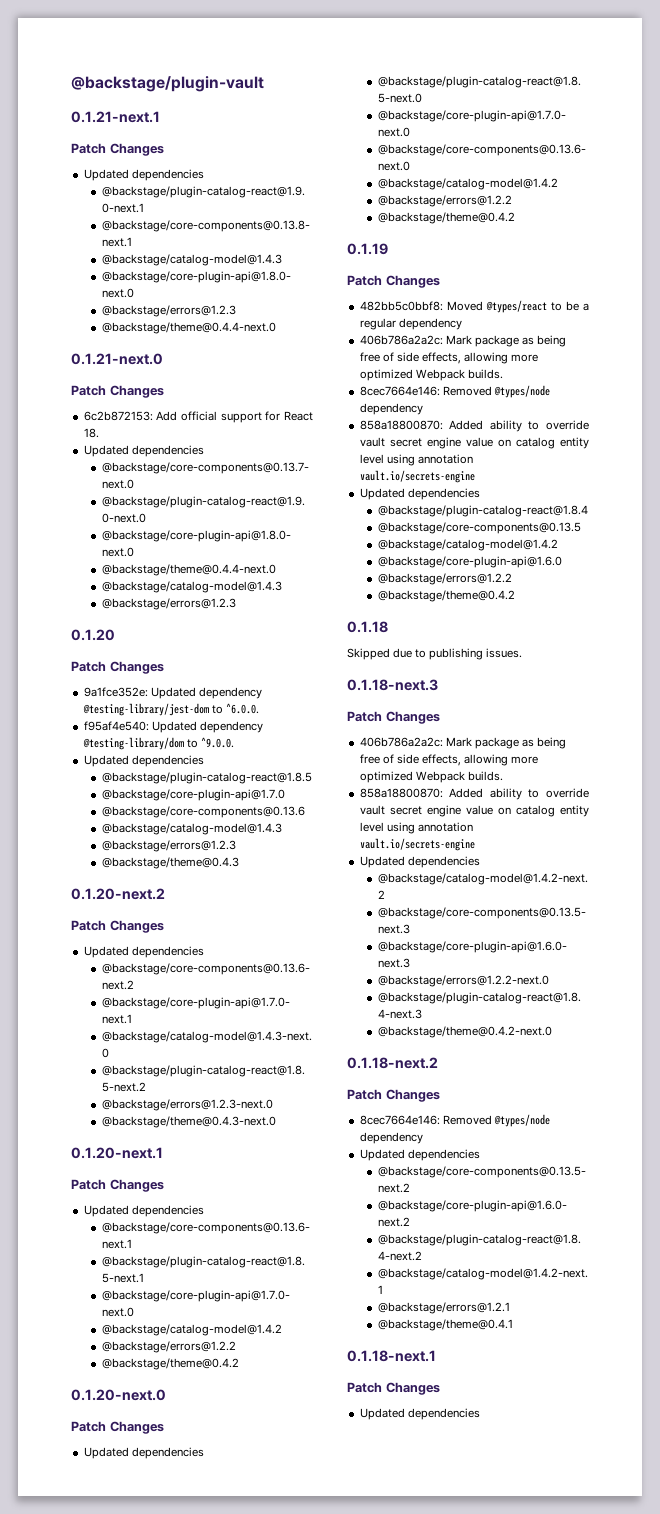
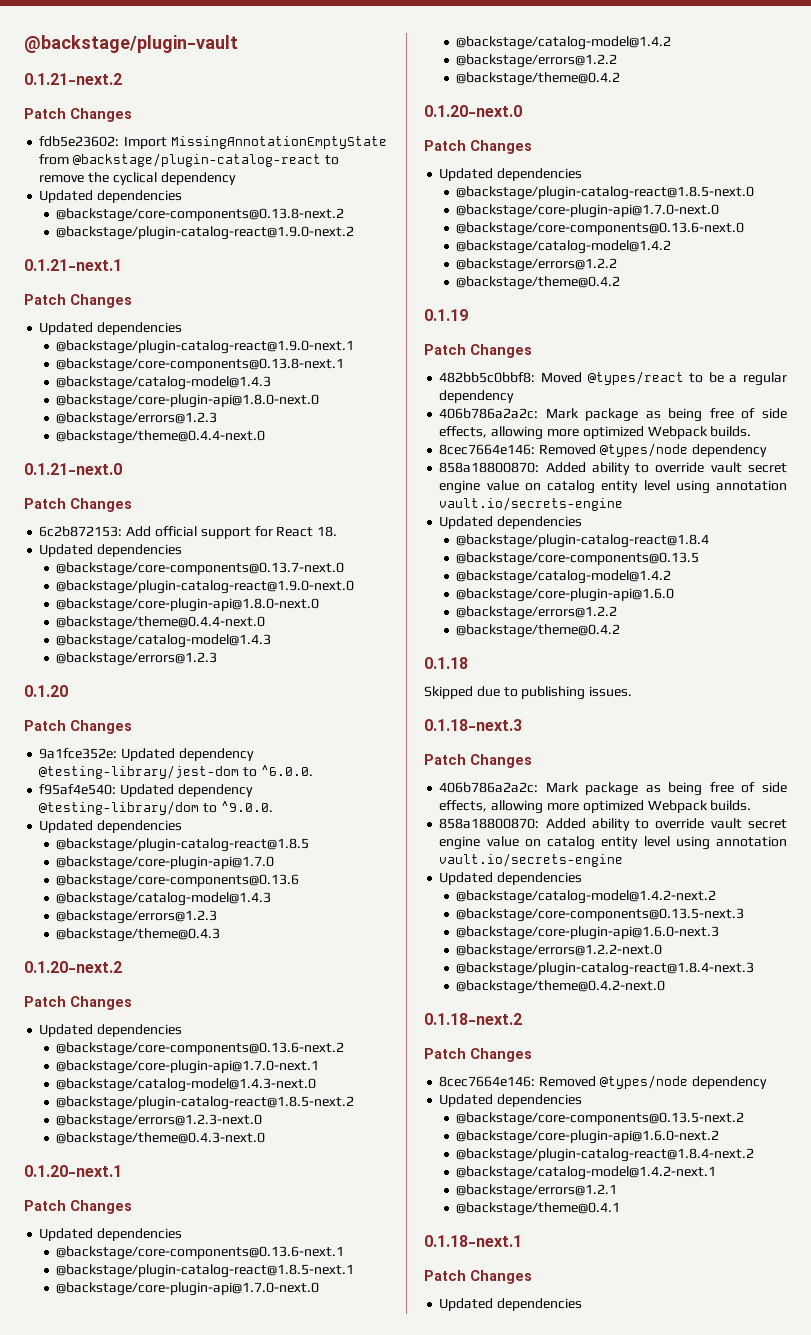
(264, 84) none -> [24,73,122,85] [24,108,132,122] [39,136,387,149] [39,153,339,167] [39,172,236,185] [39,190,183,203] [56,208,345,222] [56,226,355,240] // 0.1.21-next.2 // Patch Changes // fdb5e23602: Import MissingAnnotationEmptyState from @backstage/plugin-catalog-react to remove the cyclical dependency // Updated dependencies // @backstage/core-components@0.13.8-next.2 // @backstage/plugin-catalog-react@1.9.0-next.2

